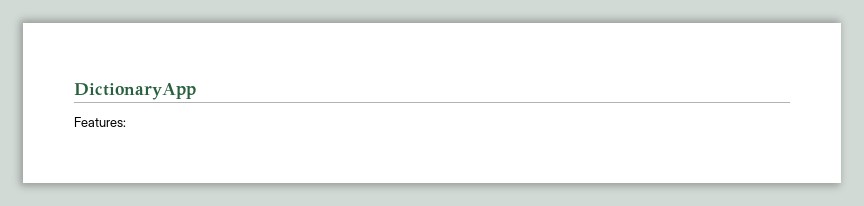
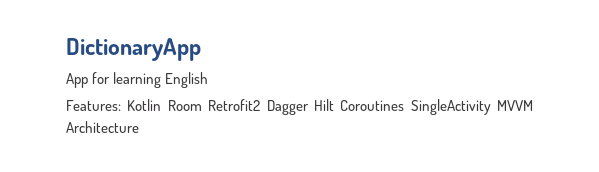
[74,117,126,127] Features: -> [66,72,209,88] [66,99,533,115] [66,121,139,133] App for learning English // Features: Kotlin Room Retrofit2 Dagger Hilt Coroutines SingleActivity MVVM Architecture

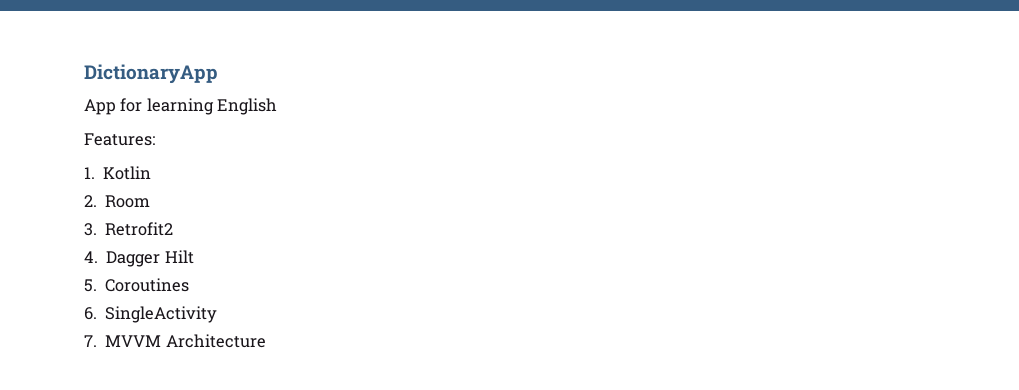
(121, 105) none -> [84,167,95,179] // 1.
(162, 105) none -> [84,195,97,207] // 2.
(202, 105) none -> [84,223,97,236] // 3.
(261, 105) none -> [84,251,98,263] // 4.
(334, 105) none -> [84,279,97,292] // 5.
(405, 105) none -> [84,307,97,320] // 6.
(491, 107) none -> [84,335,97,347] // 7.

